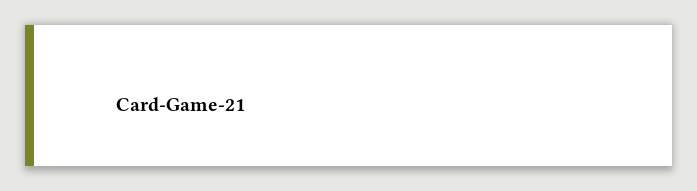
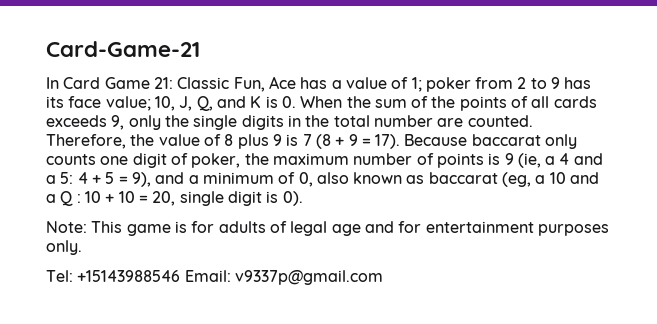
(245, 104) none -> [46,76,592,92] [46,96,597,111] [46,115,533,130] [46,134,578,149] [46,153,603,168] [46,172,600,187] [46,191,303,206] [46,221,609,236] [46,240,82,255] [46,270,383,285] // In Card Game 21: Classic Fun, Ace has a value of 1; poker from 2 to 9 has its face value; 10, J, Q, and K is 0. When the sum of the points of all cards exceeds 9, only the single digits in the total number are counted. Therefore, the value of 8 plus 9 is 7 (8 + 9 = 17). Because baccarat only counts one digit of poker, the maximum number of points is 9 (ie, a 4 and a 5: 4 + 5 = 9), and a minimum of 0, also known as baccarat (eg, a 10 and a Q : 10 + 10 = 20, single digit is 0). // Note: This game is for adults of legal age and for entertainment purposes only. // Tel: +15143988546 Email: v9337p@gmail.com

